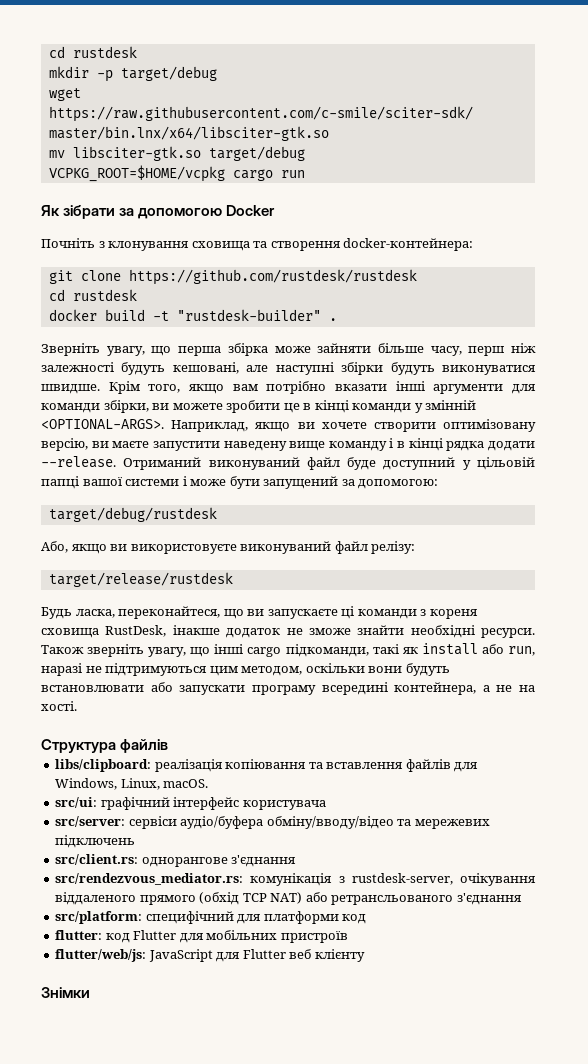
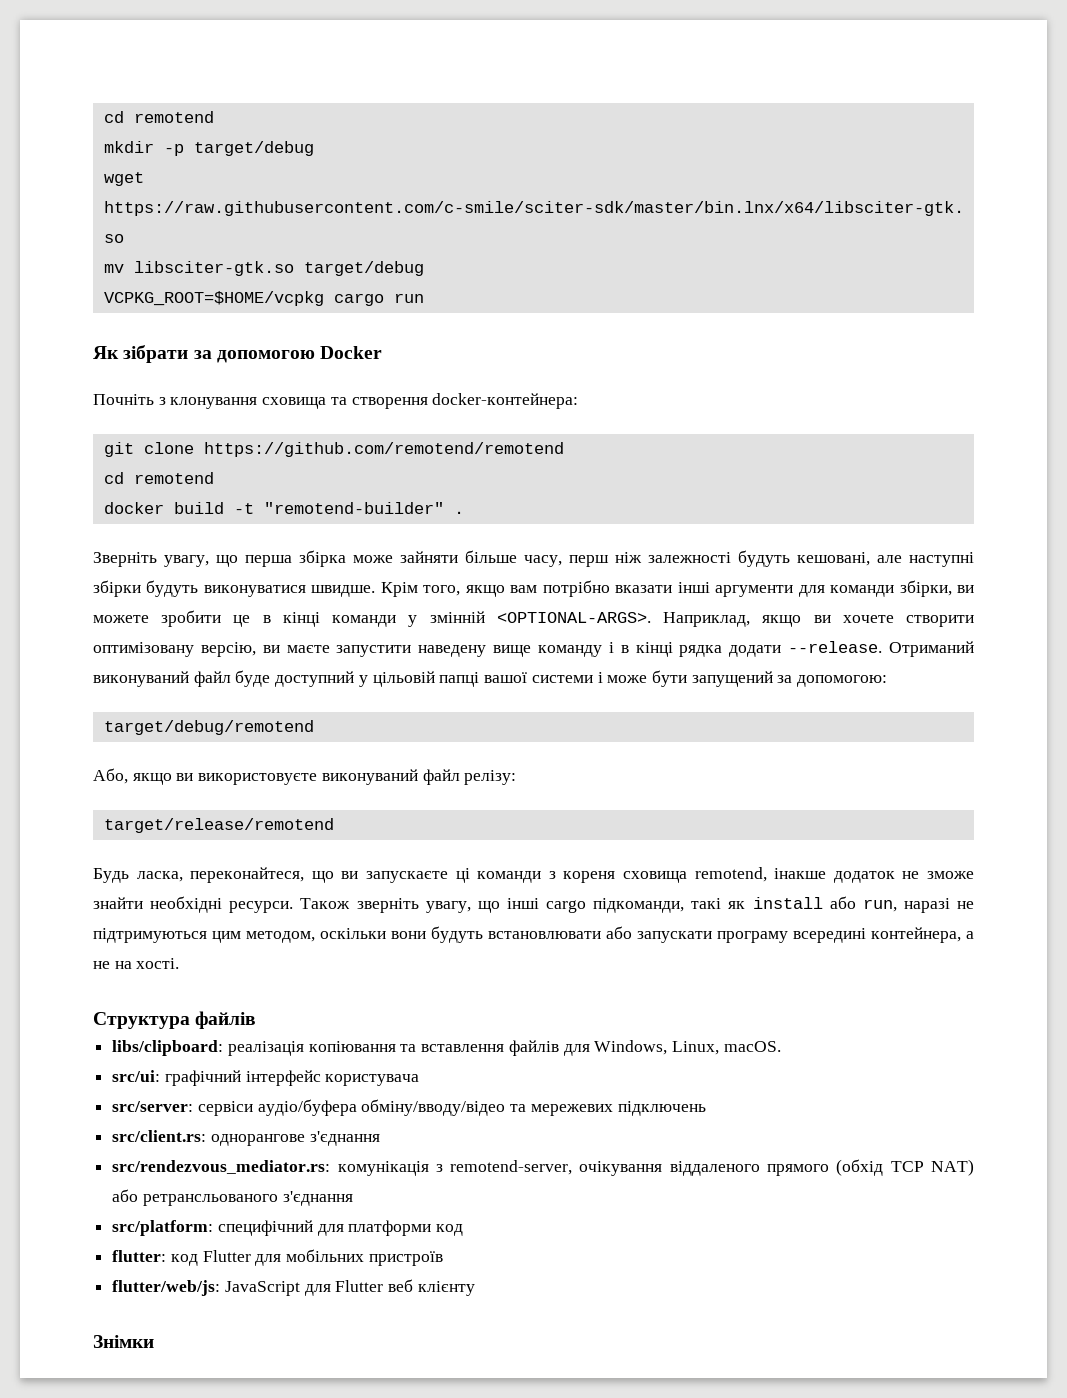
[48,46,137,58] cd rustdesk -> [103,111,214,123] cd remotend
[128,269,417,285] [48,289,137,301] https://github.com/rustdesk/rustdesk // cd rustdesk -> [203,442,564,457] [103,472,214,484] https://github.com/remotend/remotend // cd remotend
[176,309,321,321] "rustdesk-builder" -> [263,502,444,514] "remotend-builder"
[48,507,217,522] target/debug/rustdesk -> [103,720,314,735] target/debug/remotend
[48,572,233,587] target/release/rustdesk -> [103,818,334,833] target/release/remotend
[105,625,167,637] RustDesk, -> [694,867,767,882] remotend,
[351,873,453,885] rustdesk-server, -> [450,1160,573,1175] remotend-server,

